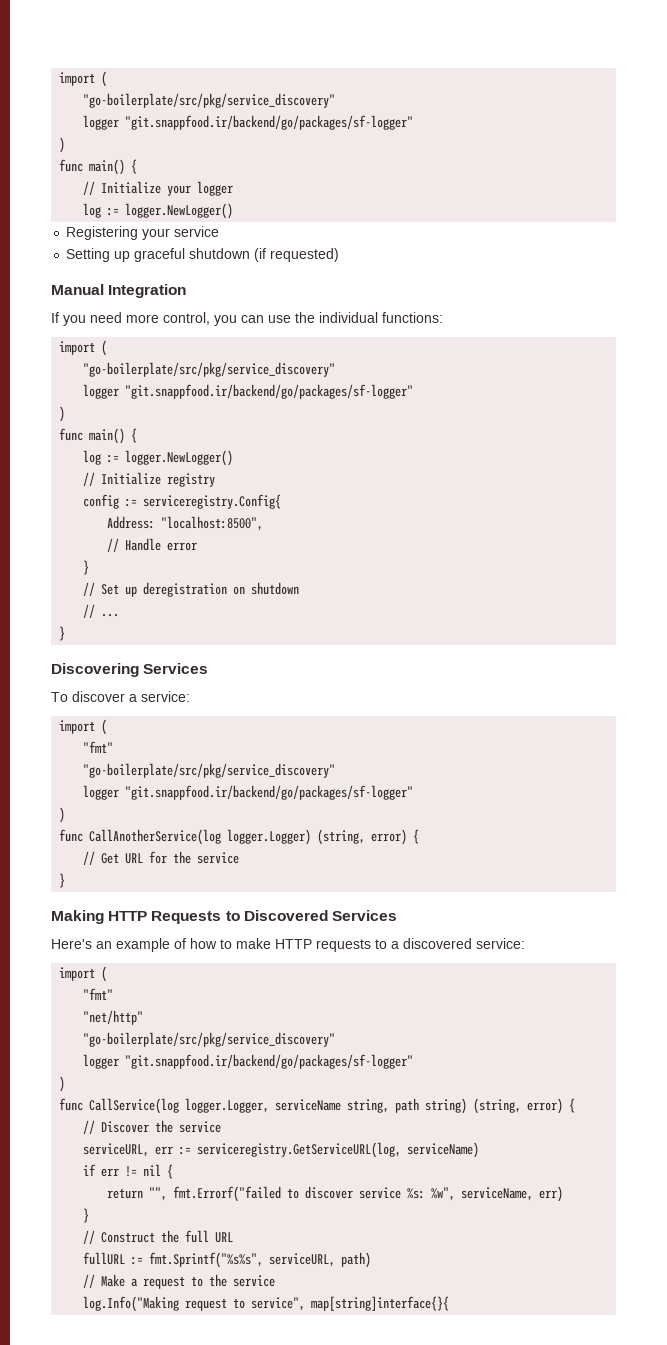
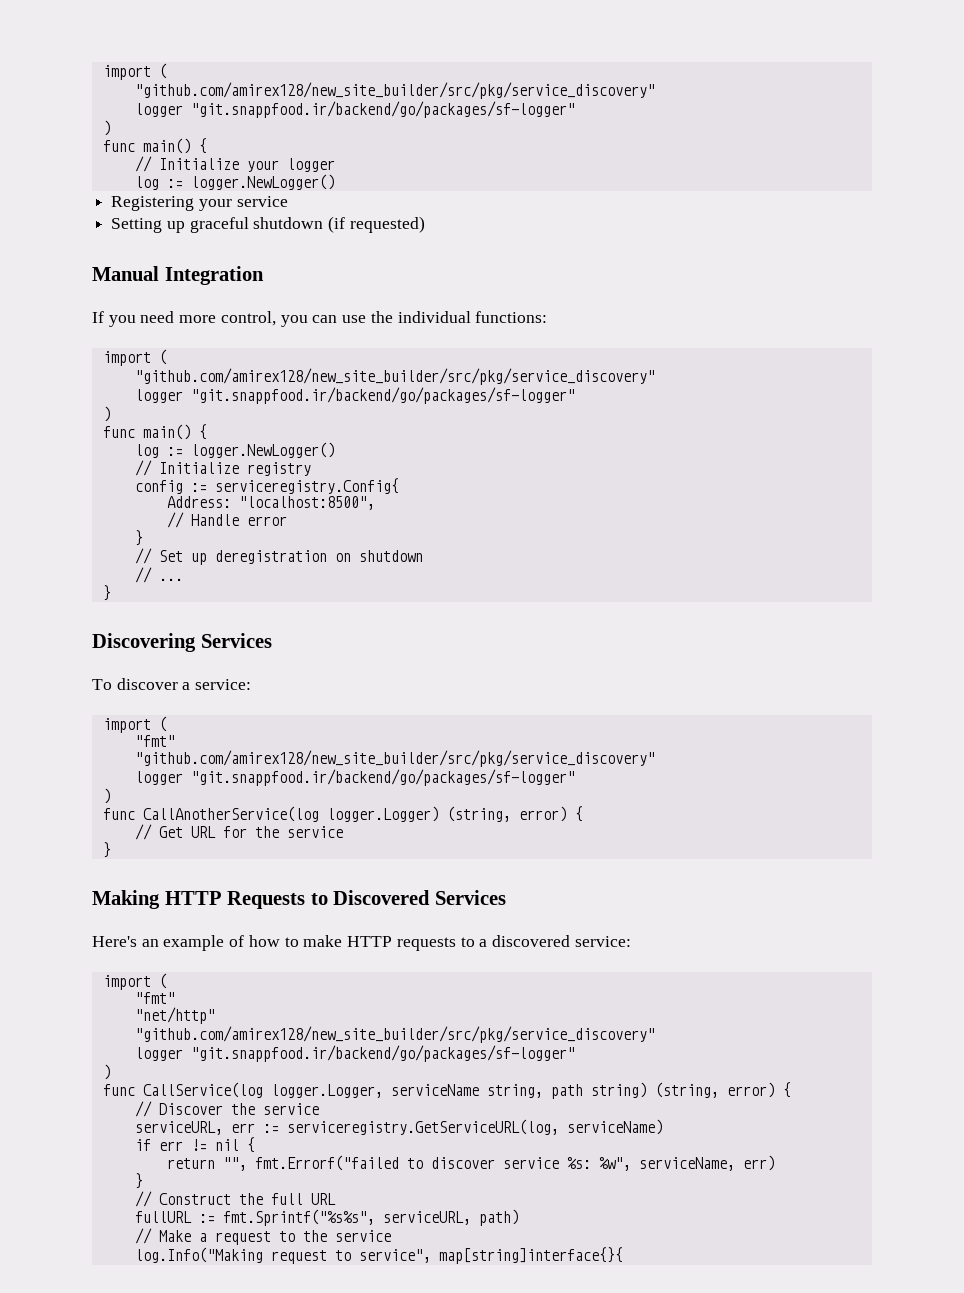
[59,71,108,87] [83,93,336,108] import ( // "go-boilerplate/src/pkg/service_discovery" -> [102,63,167,80] [134,82,655,99] import ( // "github.com/amirex128/new_site_builder/src/pkg/service_discovery"
[83,362,336,377] "go-boilerplate/src/pkg/service_discovery" -> [134,368,655,385] "github.com/amirex128/new_site_builder/src/pkg/service_discovery"
[83,763,336,778] "go-boilerplate/src/pkg/service_discovery" -> [134,750,655,767] "github.com/amirex128/new_site_builder/src/pkg/service_discovery"
[83,1032,336,1047] "go-boilerplate/src/pkg/service_discovery" -> [134,1026,655,1043] "github.com/amirex128/new_site_builder/src/pkg/service_discovery"

